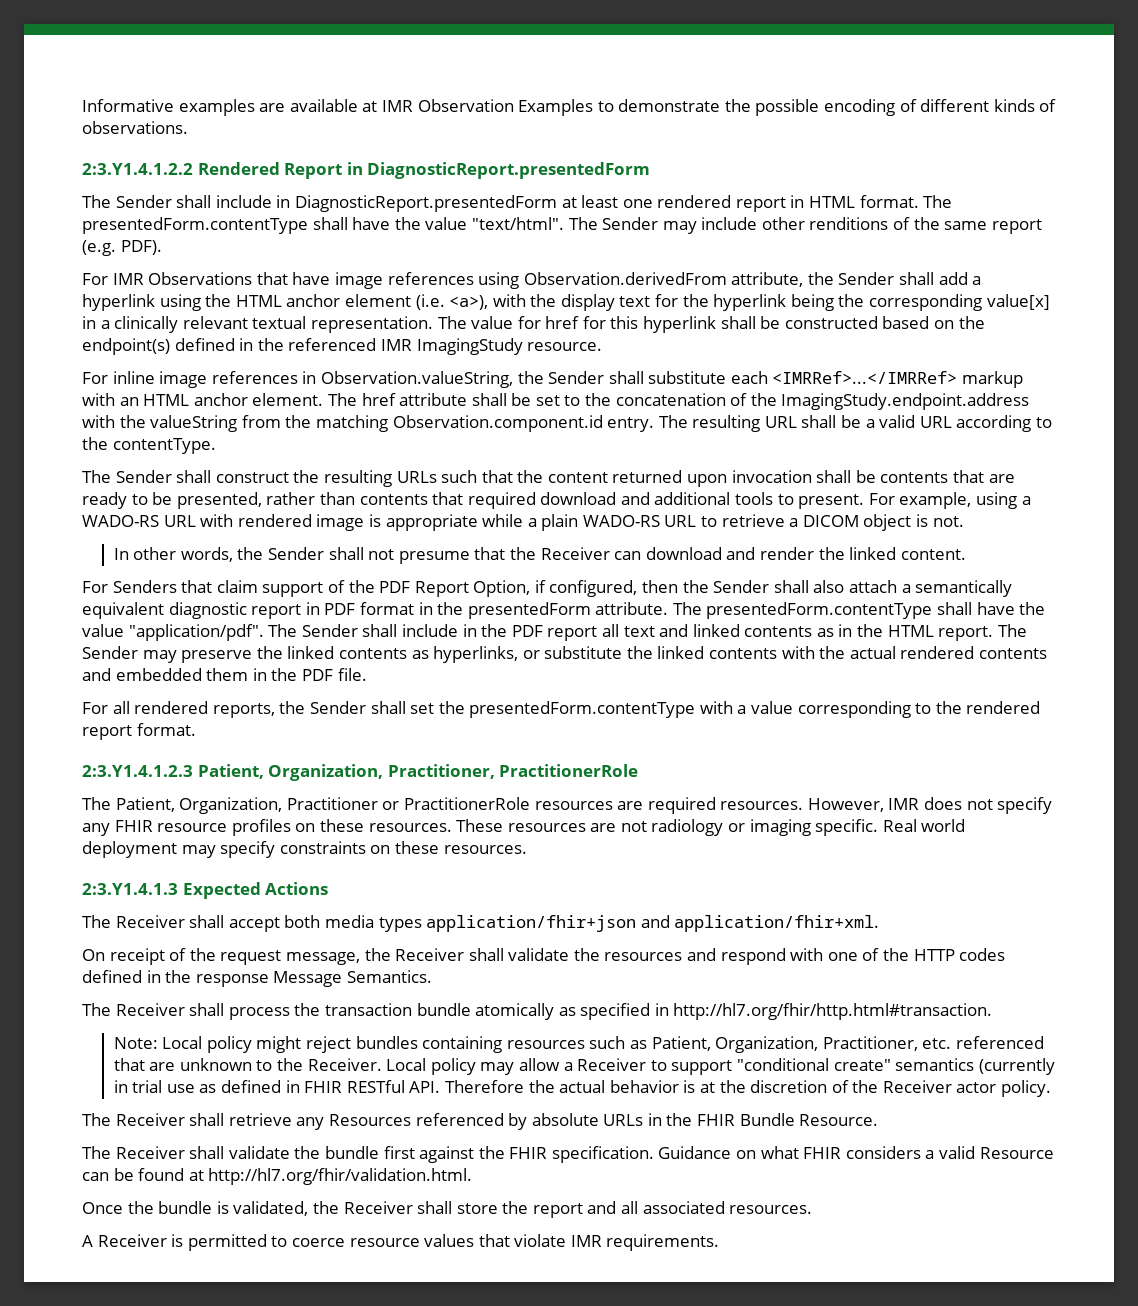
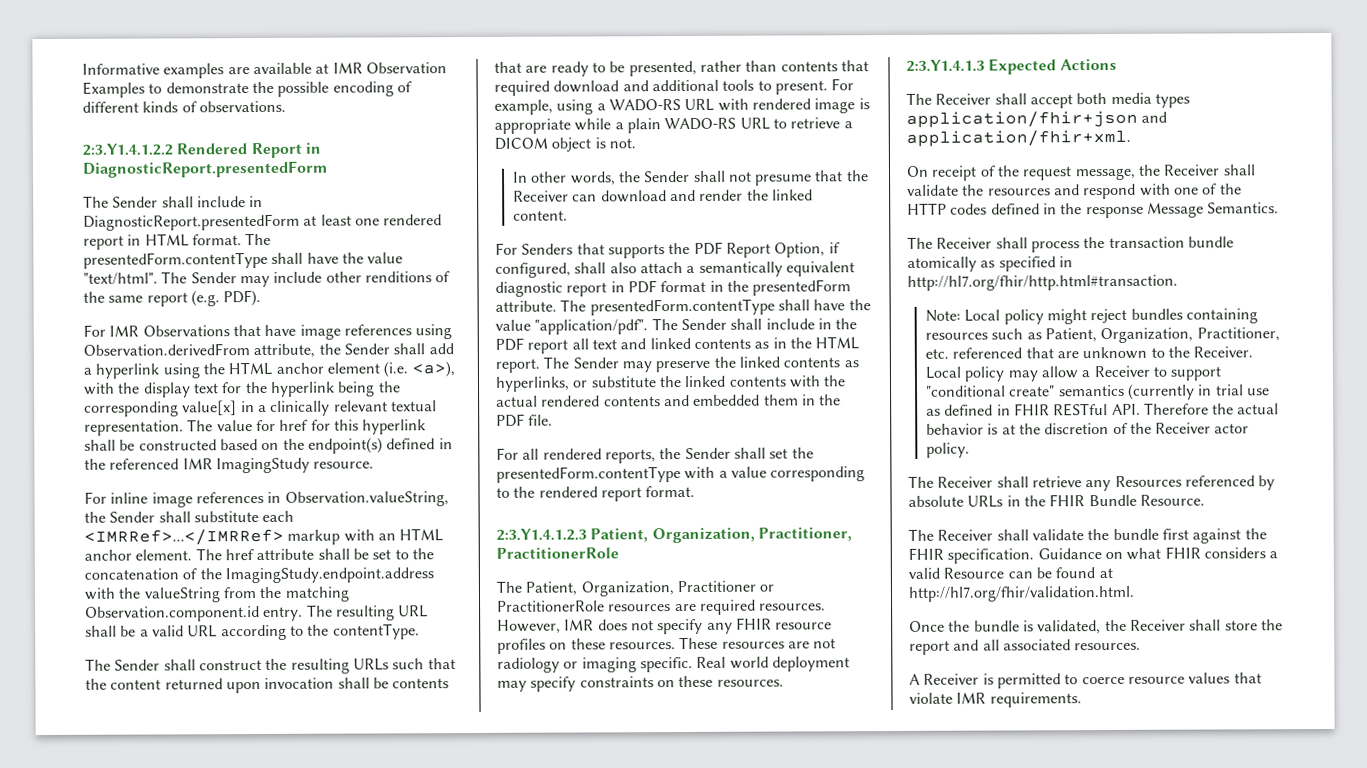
[216,580,345,597] claim support of -> [607,244,665,259] supports
[642,580,770,593] then the Sender -> (571, 270) none

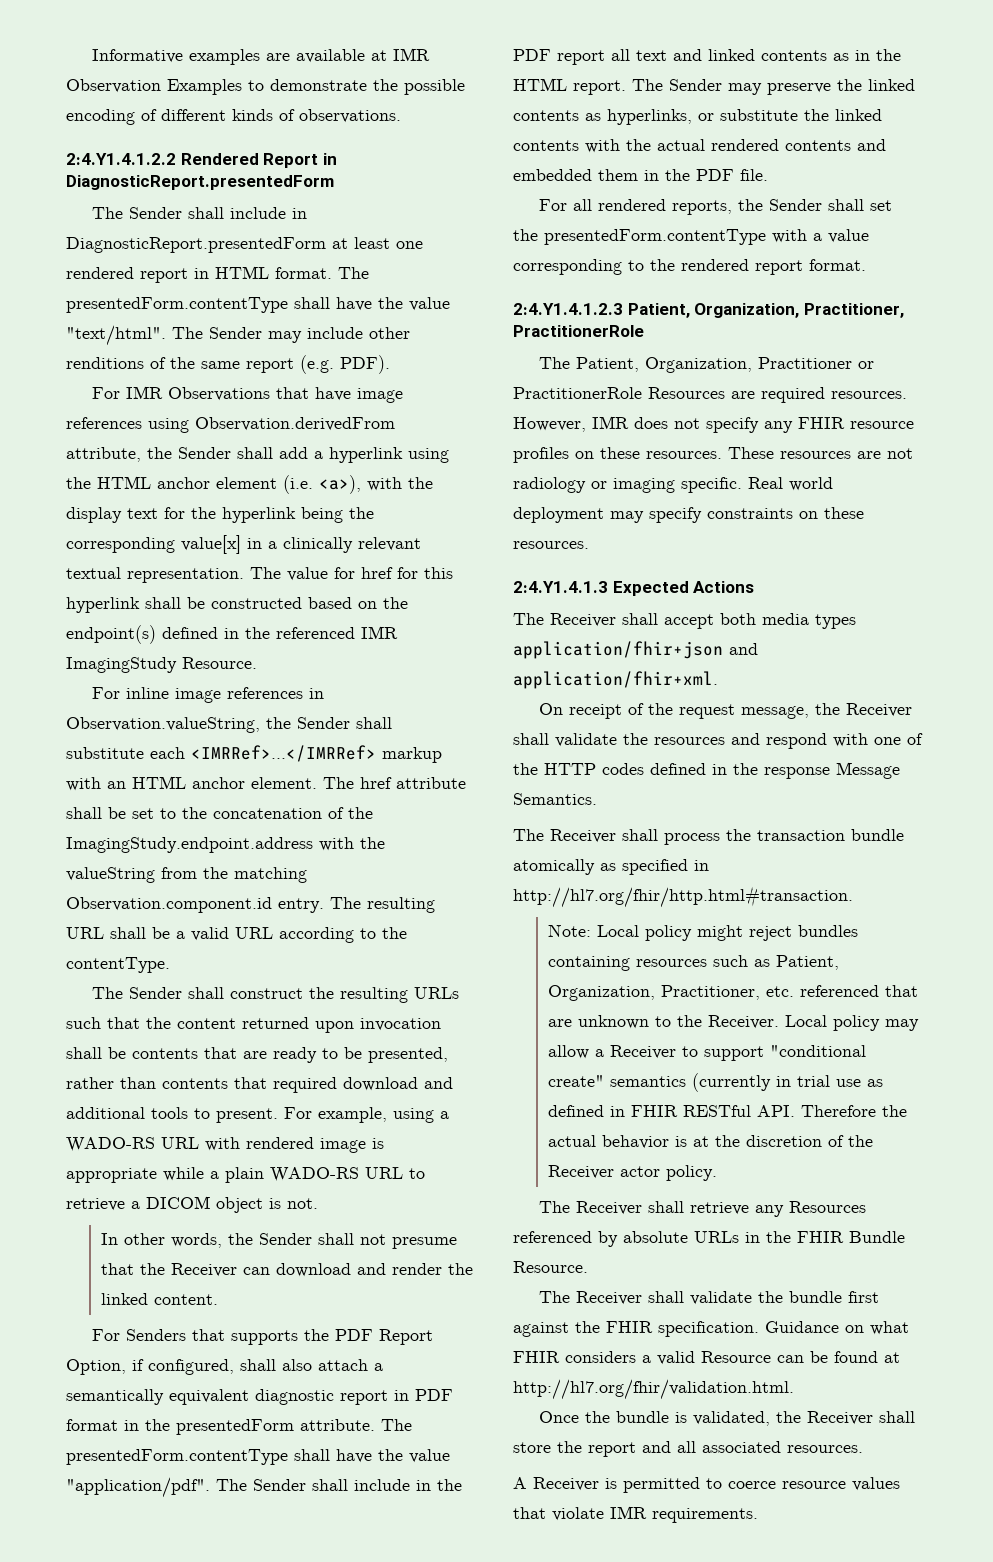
[82,143,173,156] 2:3.Y1.4.1.2.2 -> [66,153,176,165] 2:4.Y1.4.1.2.2
[313,461,375,469] resource. -> [182,657,257,669] Resource.
[496,528,587,541] 2:3.Y1.4.1.2.3 -> [513,303,623,315] 2:4.Y1.4.1.2.3
[608,604,672,612] resources -> [648,387,725,399] Resources
[906,59,985,72] 2:3.Y1.4.1.3 -> [513,581,608,593] 2:4.Y1.4.1.3

